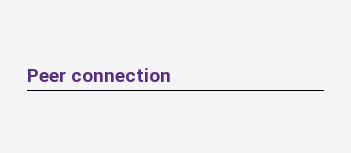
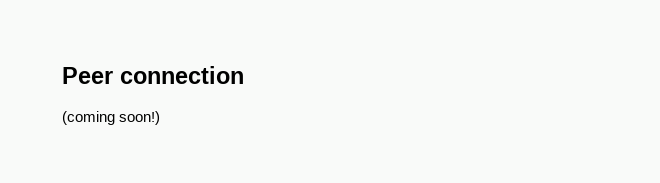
(172, 75) none -> [62,111,161,125] // (coming soon!)

